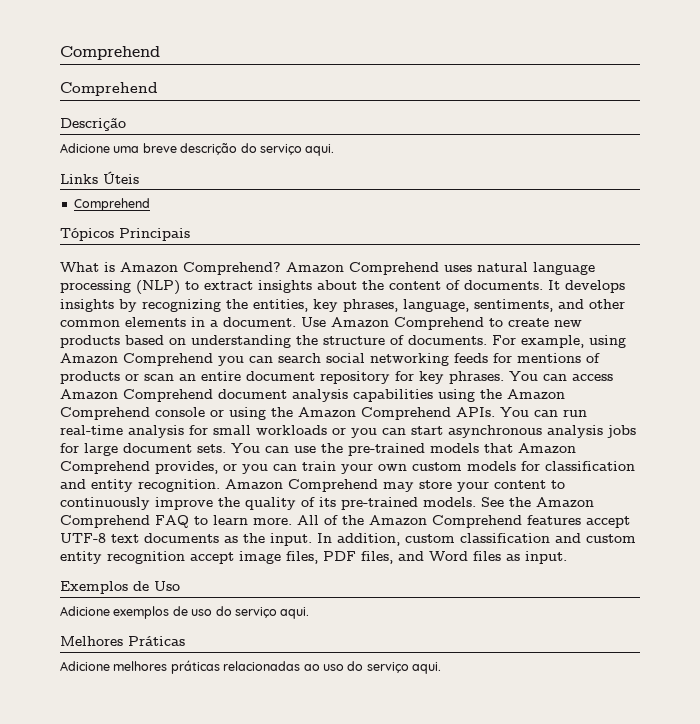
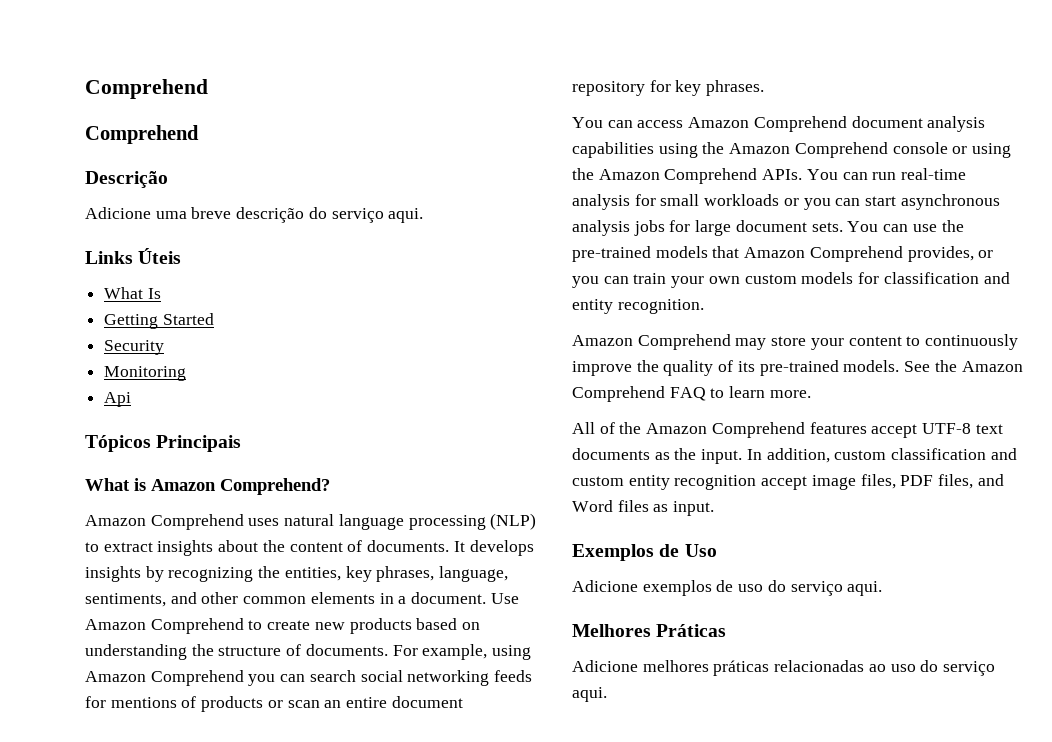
[73,198,150,211] Comprehend -> [104,287,161,299] [104,313,214,329] [104,340,165,355] [104,366,187,381] [104,392,132,407] What Is // Getting Started // Security // Monitoring // Api
(281, 268) none -> (330, 486) //
(504, 377) none -> (765, 88) //
(220, 485) none -> (704, 306) //
(292, 521) none -> (811, 394) //

